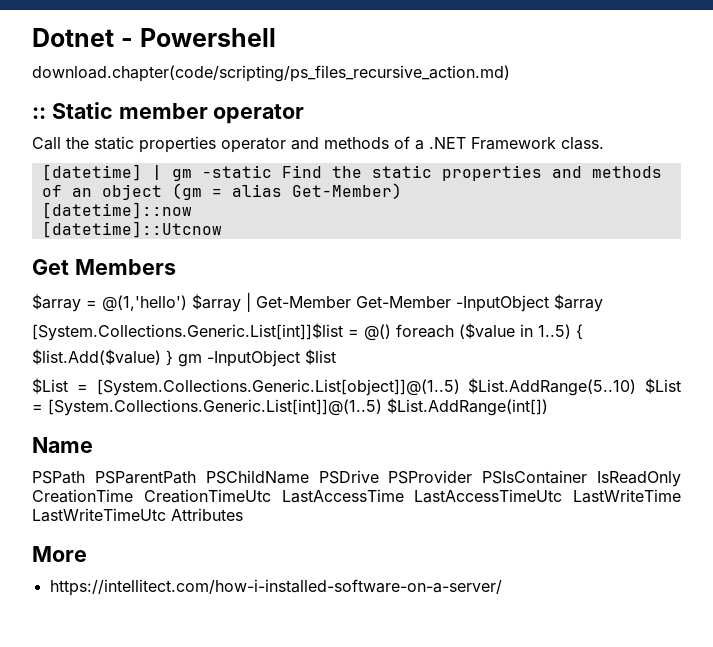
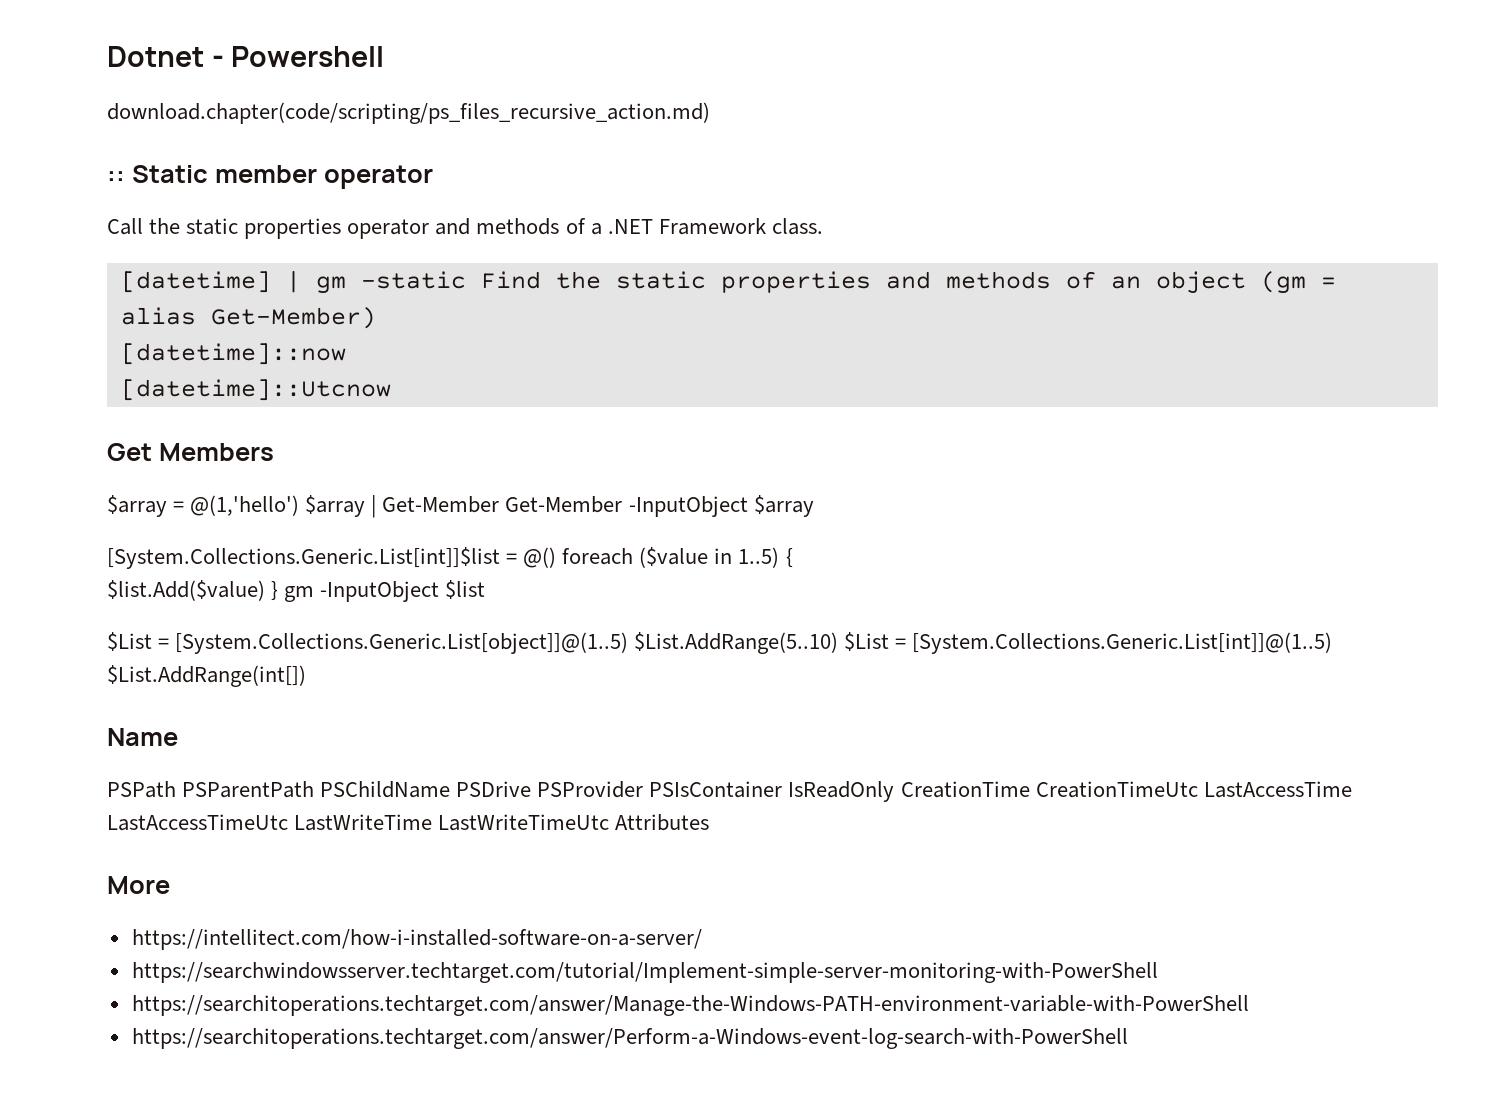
(502, 587) none -> [131,962,1158,983] [131,995,1249,1016] [131,1028,1128,1049] // https://searchwindowsserver.techtarget.com/tutorial/Implement-simple-server-monitoring-with-PowerShell // https://searchitoperations.techtarget.com/answer/Manage-the-Windows-PATH-environment-variable-with-PowerShell // https://searchitoperations.techtarget.com/answer/Perform-a-Windows-event-log-search-with-PowerShell

